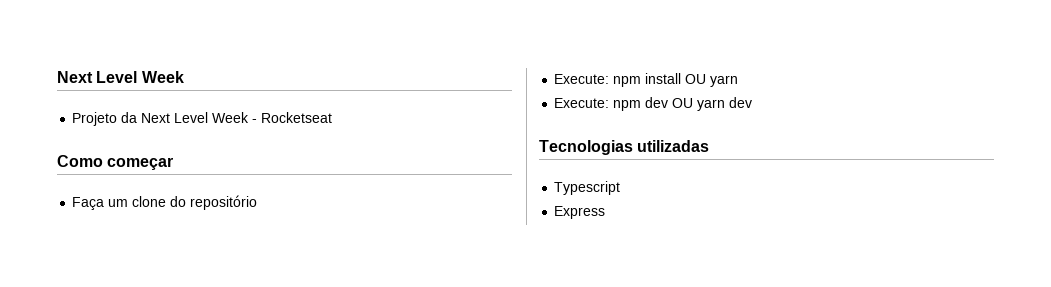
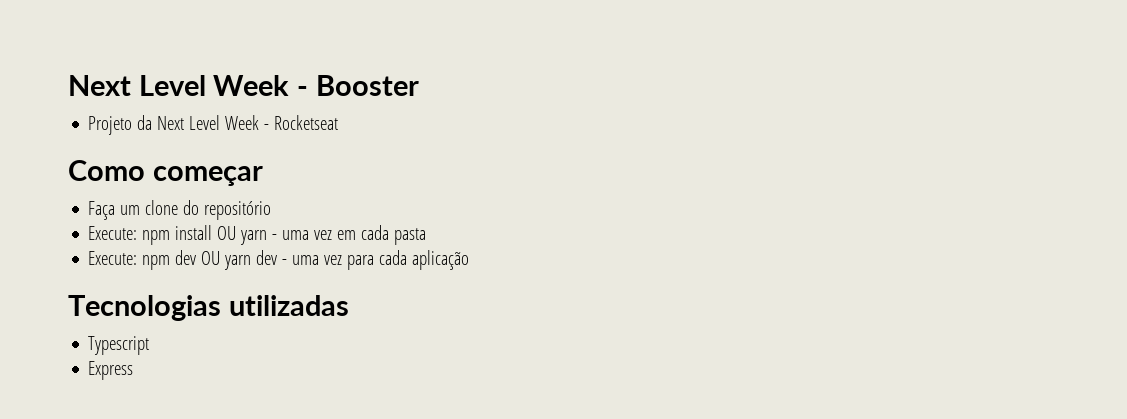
[57,71,184,83] Next Level Week -> [68,75,419,96] Next Level Week - Booster
(739, 81) none -> [272,225,427,245] - uma vez em cada pasta
(753, 102) none -> [282,250,470,270] - uma vez para cada aplicação

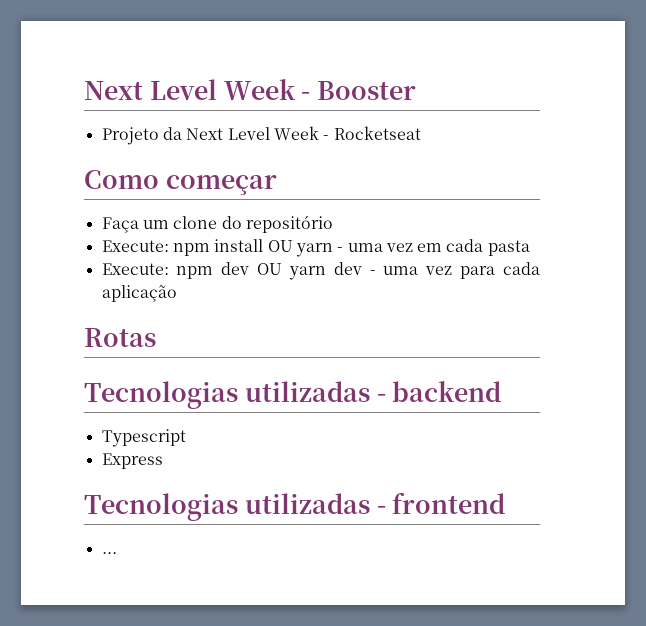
[68,295,349,321] // Tecnologias utilizadas -> [84,328,156,347] [84,381,502,409] // Rotas // Tecnologias utilizadas - backend
(134, 370) none -> [84,492,506,521] [101,552,117,554] // Tecnologias utilizadas - frontend // ...

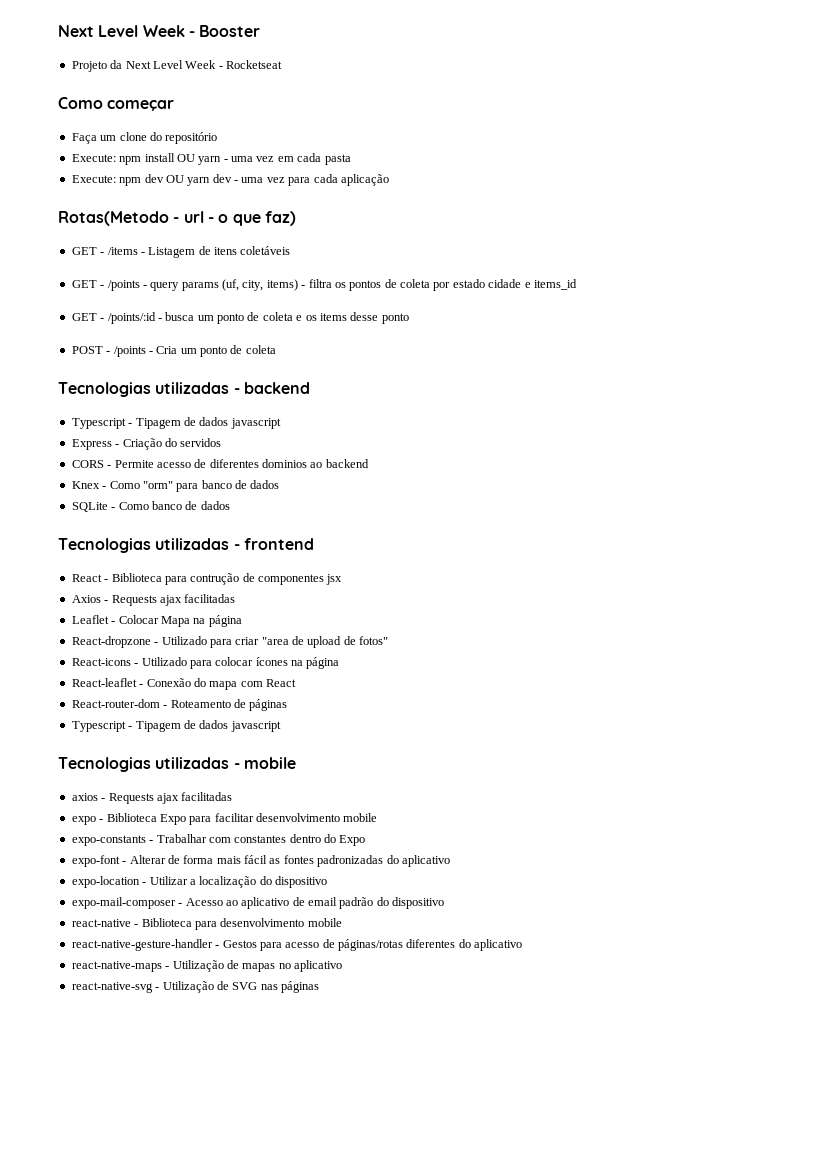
[84,328,156,347] Rotas -> [58,211,296,226] [71,246,291,258] [71,279,577,291] [71,312,409,324] [71,345,276,357] Rotas(Metodo - url - o que faz) // GET - /items - Listagem de itens coletáveis // GET - /points - query params (uf, city, items) - filtra os pontos de coleta por estado cidade e items_id // GET - /points/:id - busca um ponto de coleta e os items desse ponto // POST - /points - Cria um ponto de coleta
[101,453,163,469] [84,492,506,521] [101,552,117,554] // Express // Tecnologias utilizadas - frontend // ... -> [128,417,281,429] [71,438,222,450] [71,459,369,468] [71,480,280,492] [71,501,230,512] [58,538,314,553] [71,573,343,585] [71,594,236,606] [71,615,242,627] [71,636,389,648] [71,657,340,669] [71,678,296,690] [71,699,288,711] [71,720,281,732] [58,757,296,772] [71,792,233,804] [71,813,378,825] [71,834,366,846] [71,855,450,867] [71,876,327,888] [71,897,445,909] [71,918,342,930] [71,939,523,951] [71,960,342,972] [71,981,319,993] - Tipagem de dados javascript // Express - Criação do servidos // CORS - Permite acesso de diferentes dominios ao backend // Knex - Como "orm" para banco de dados // SQLite - Como banco de dados // Tecnologias utilizadas - frontend // React - Biblioteca para contrução de componentes jsx // Axios - Requests ajax facilitadas // Leaflet - Colocar Mapa na página // React-dropzone - Utilizado para criar "area de upload de fotos" // React-icons - Utilizado para colocar ícones na página // React-leaflet - Conexão do mapa com React // React-router-dom - Roteamento de páginas // Typescript - Tipagem de dados javascript // Tecnologias utilizadas - mobile // axios - Requests ajax facilitadas // expo - Biblioteca Expo para facilitar desenvolvimento mobile // expo-constants - Trabalhar com constantes dentro do Expo // expo-font - Alterar de forma mais fácil as fontes padronizadas do aplicativo // expo-location - Utilizar a localização do dispositivo // expo-mail-composer - Acesso ao aplicativo de email padrão do dispositivo // react-native - Biblioteca para desenvolvimento mobile // react-native-gesture-handler - Gestos para acesso de páginas/rotas diferentes do aplicativo // react-native-maps - Utilização de mapas no aplicativo // react-native-svg - Utilização de SVG nas páginas

